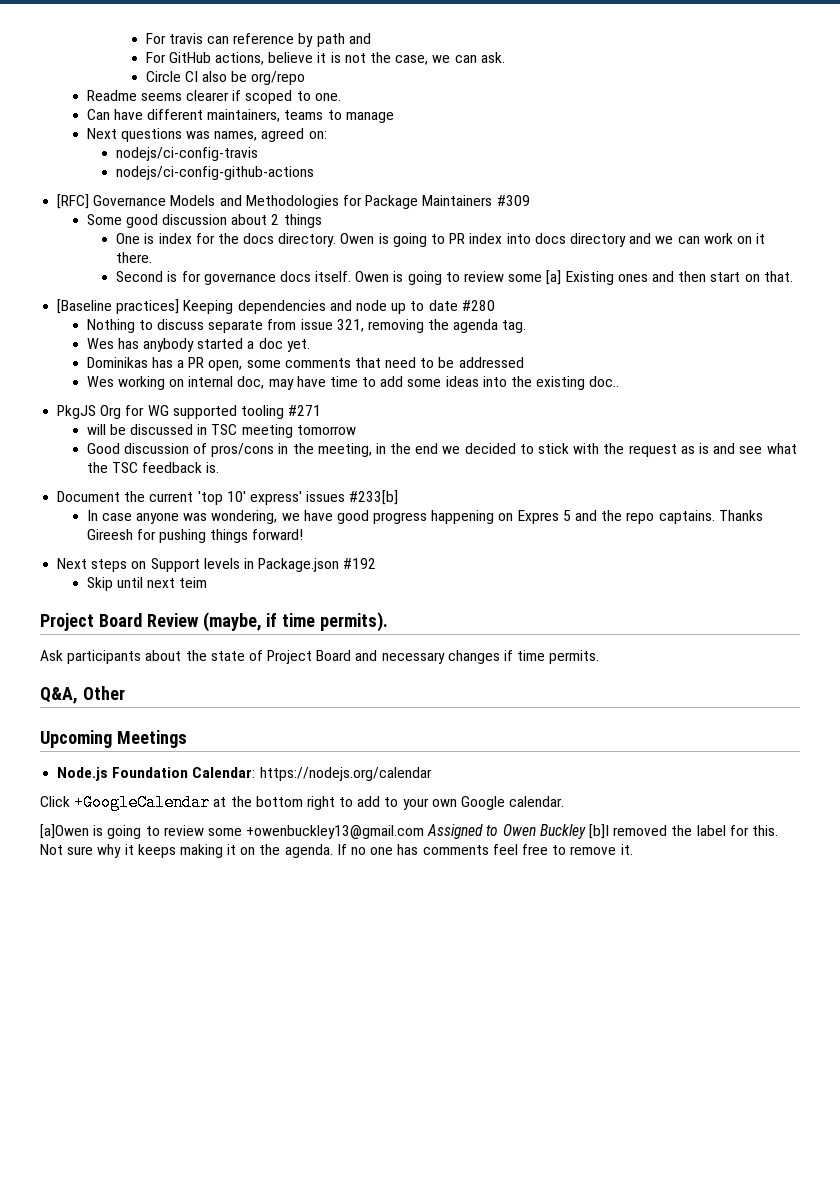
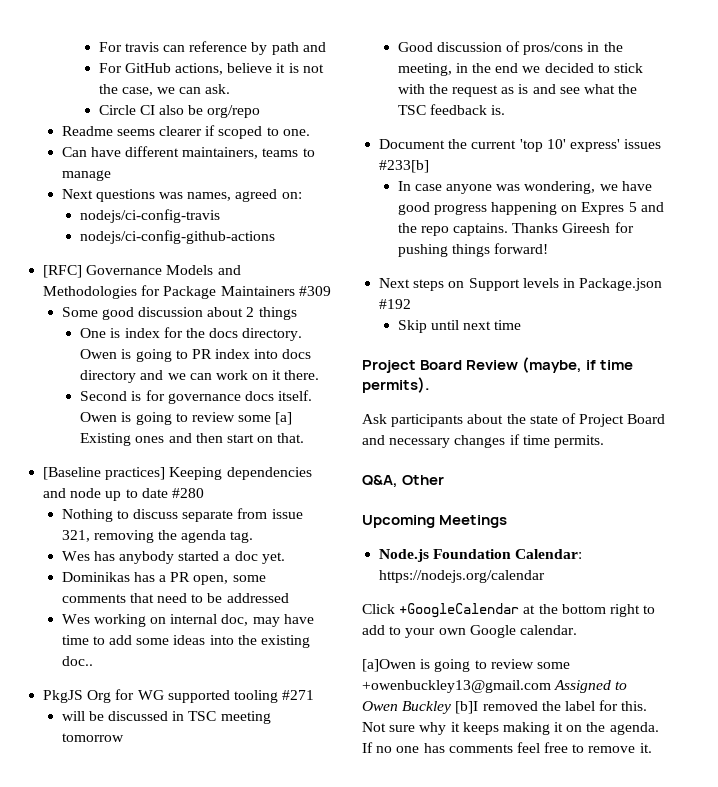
[179,577,208,588] teim -> [494,320,522,330] time

